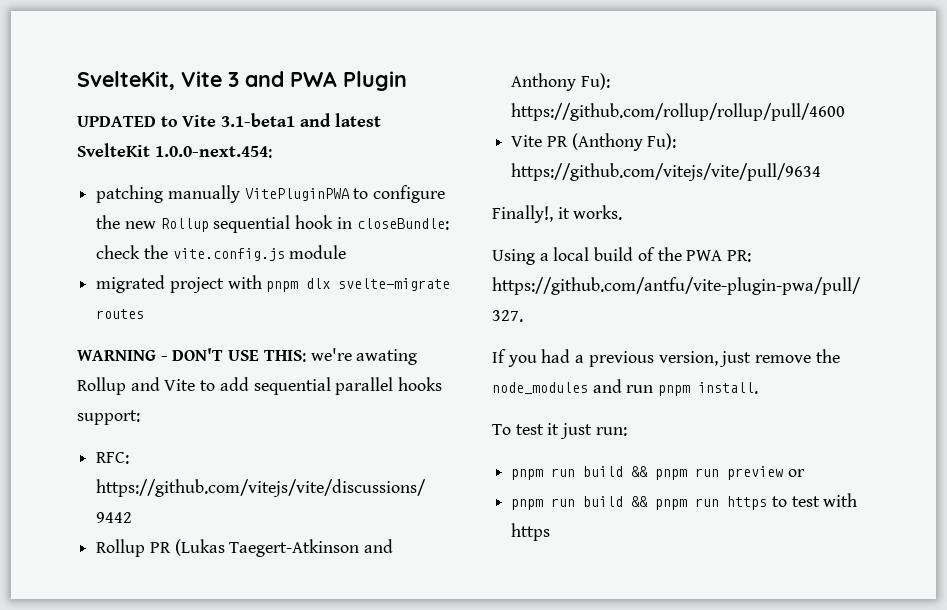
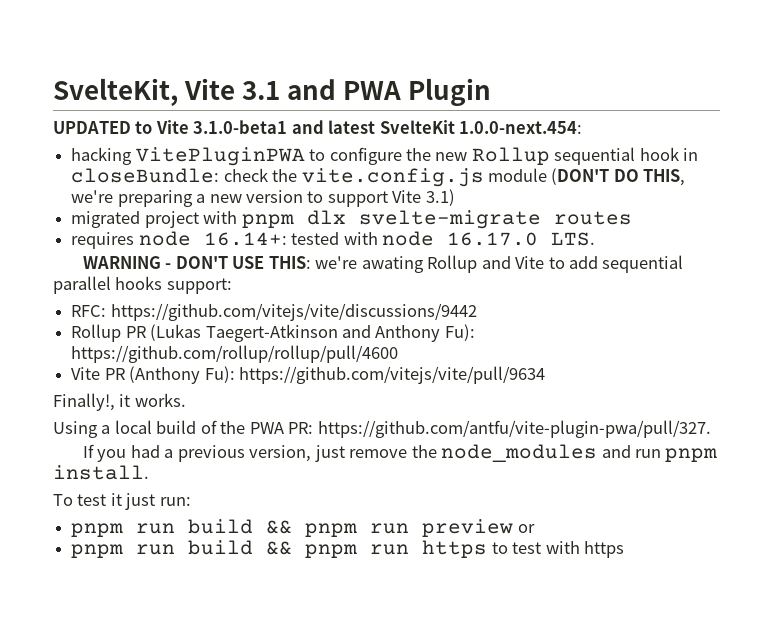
[228,72,239,87] 3 -> [242,81,281,100] 3.1
[221,113,296,127] 3.1-beta1 -> [193,120,288,134] 3.1.0-beta1
[96,185,240,203] patching manually -> [71,147,133,165] hacking
(347, 252) none -> [551,168,686,186] [71,189,455,207] (DON'T DO THIS, we're preparing a new version to support Vite 3.1)
(145, 314) none -> [71,231,595,249] // requires node 16.14+: tested with node 16.17.0 LTS.

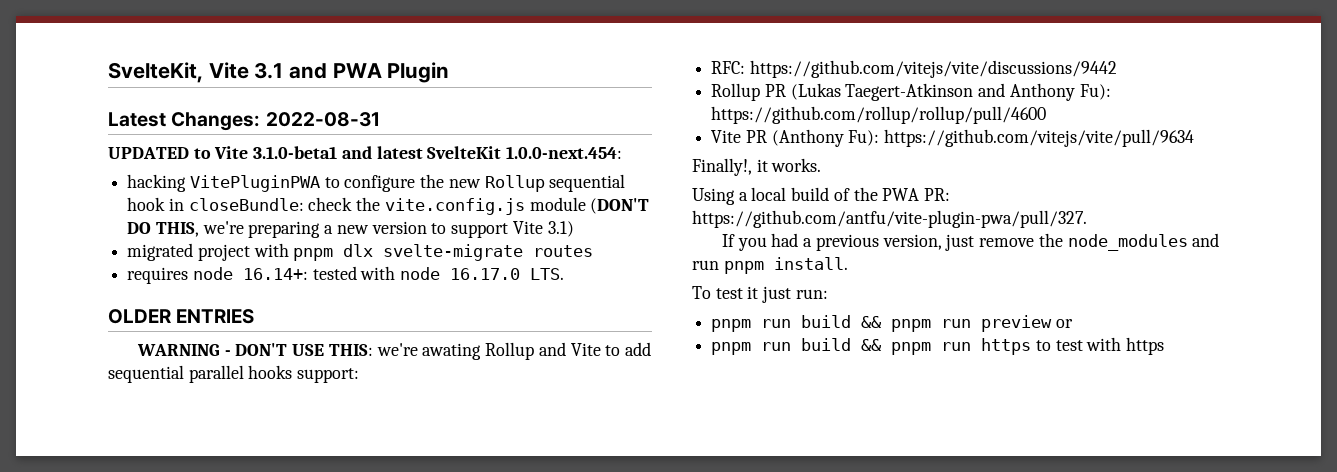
(492, 92) none -> [108,112,380,131] // Latest Changes: 2022-08-31
(595, 239) none -> [108,309,255,324] // OLDER ENTRIES

